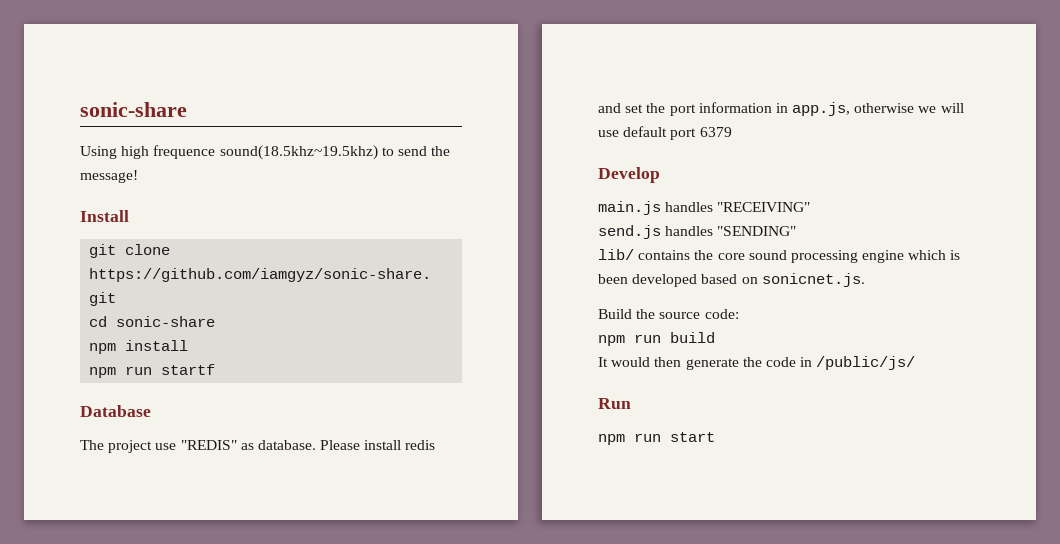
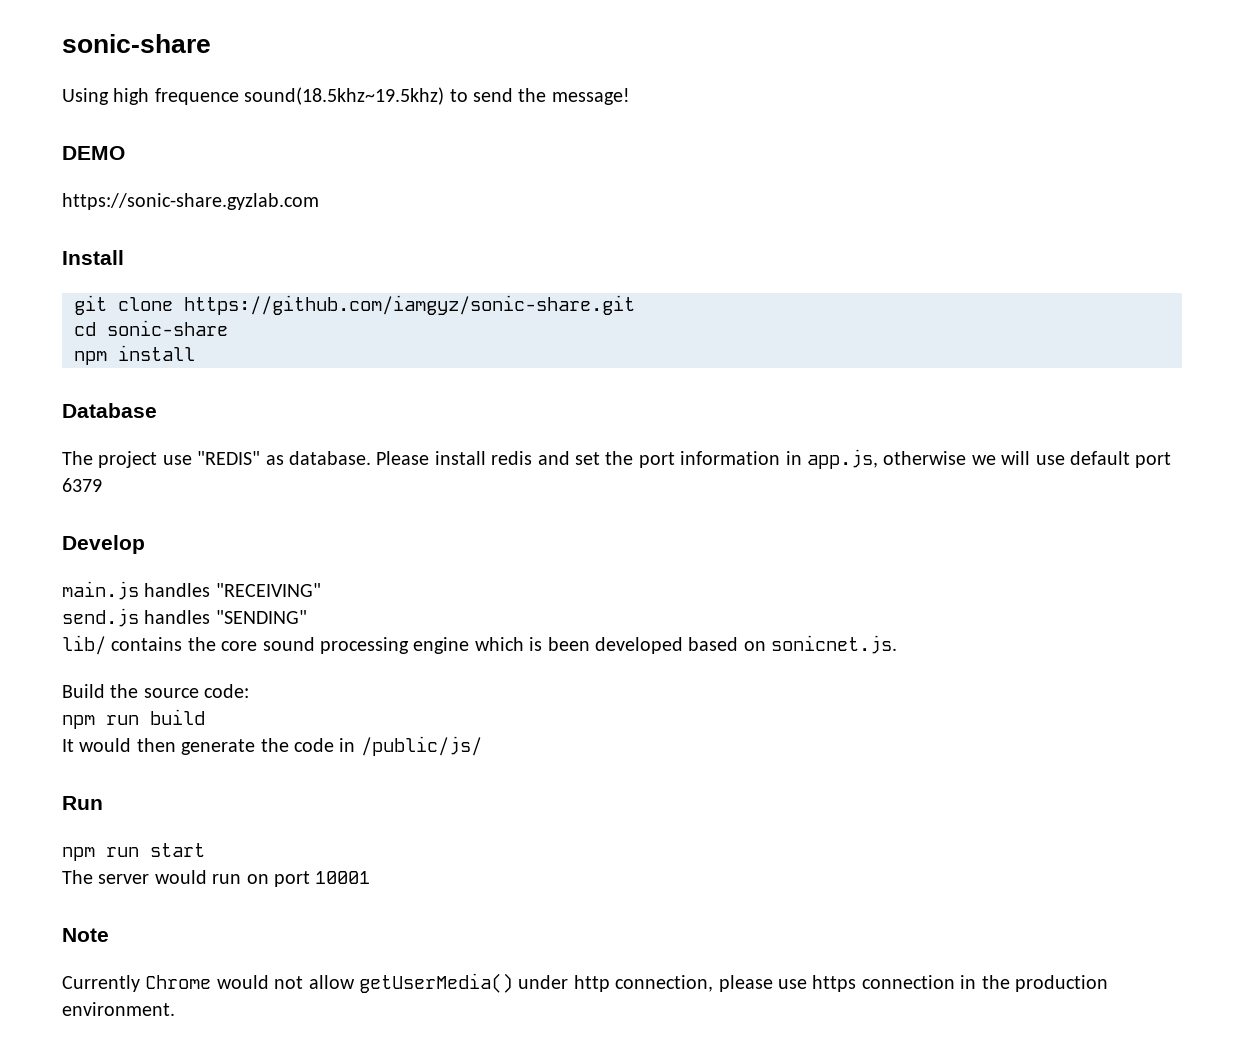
(138, 176) none -> [62,146,125,160] [62,193,319,210] // DEMO // https://sonic-share.gyzlab.com
[89,364,216,378] // npm run startf -> (195, 353) none
(715, 437) none -> [62,870,371,887] [62,928,109,942] [62,973,1108,993] [62,1002,175,1016] // The server would run on port 10001 // Note // Currently Chrome would not allow getUserMedia() under http connection, please use https connection in the production environment.

